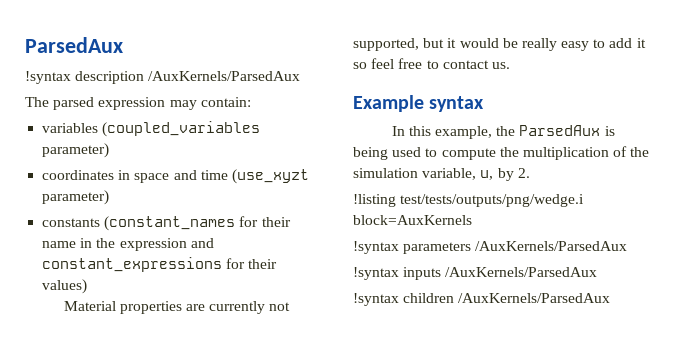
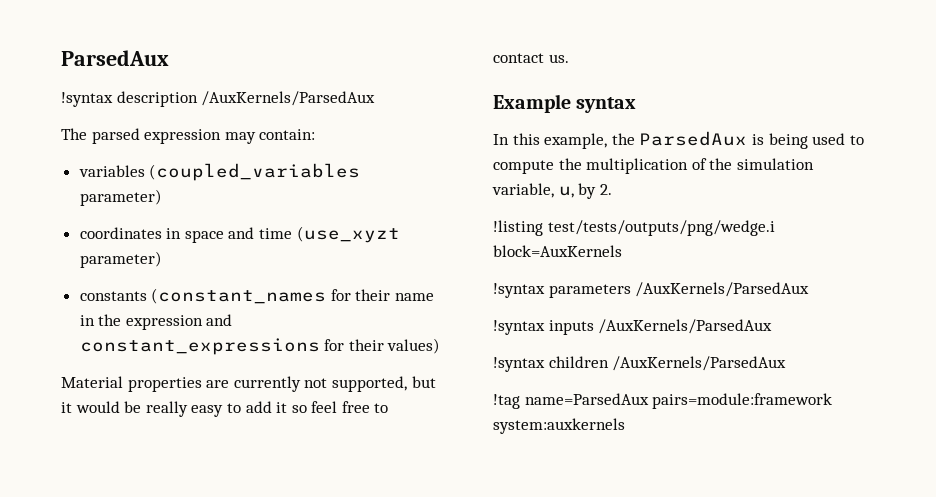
(611, 298) none -> [493,393,833,409] [493,418,625,434] // !tag name=ParsedAux pairs=module:framework system:auxkernels

